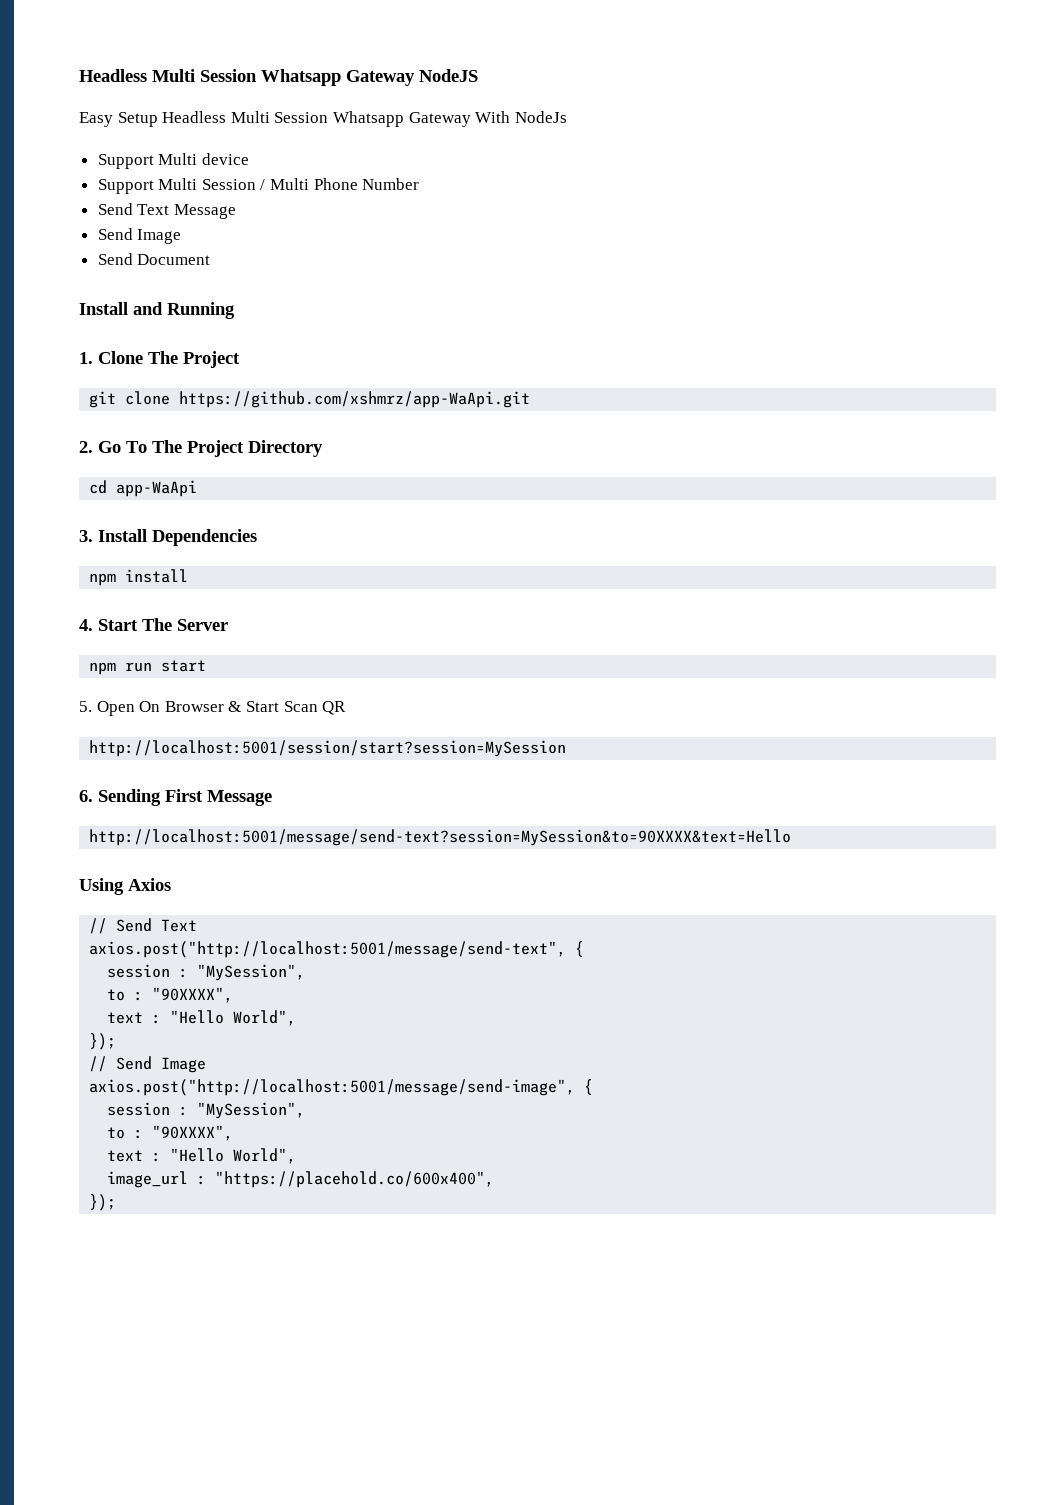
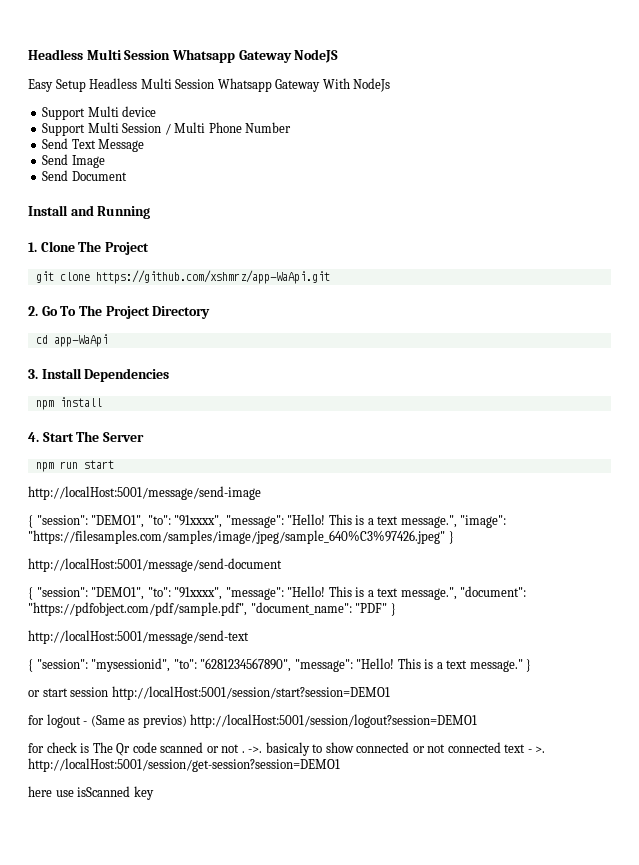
[79,701,347,716] [89,740,567,757] [79,789,272,806] [89,829,792,846] [79,878,171,895] [89,918,198,934] [89,941,585,958] [107,964,306,981] [107,987,234,1003] [107,1010,297,1026] [89,1033,117,1050] [89,1056,207,1073] [89,1079,594,1096] [107,1102,306,1119] [107,1125,234,1141] [107,1148,297,1164] [107,1171,495,1188] [89,1194,117,1211] 5. Open On Browser & Start Scan QR // http://localhost:5001/session/start?session=MySession // 6. Sending First Message // http://localhost:5001/message/send-text?session=MySession&to=90XXXX&text=Hello // Using Axios // // Send Text // axios.post("http://localhost:5001/message/send-text", { // session : "MySession", // to : "90XXXX", // text : "Hello World", // }); // // Send Image // axios.post("http://localhost:5001/message/send-image", { // session : "MySession", // to : "90XXXX", // text : "Hello World", // image_url : "https://placehold.co/600x400", // }); -> [28,486,261,500] [28,514,507,528] [28,530,454,544] [28,558,282,572] [28,586,527,600] [28,602,396,616] [28,630,249,644] [28,658,532,672] [28,686,390,700] [28,714,478,728] [28,742,546,756] [28,758,340,772] [28,786,154,800] http://localHost:5001/message/send-image // { "session": "DEMO1", "to": "91xxxx", "message": "Hello! This is a text message.", "image": "https://filesamples.com/samples/image/jpeg/sample_640%C3%97426.jpeg" } // http://localHost:5001/message/send-document // { "session": "DEMO1", "to": "91xxxx", "message": "Hello! This is a text message.", "document": "https://pdfobject.com/pdf/sample.pdf", "document_name": "PDF" } // http://localHost:5001/message/send-text // { "session": "mysessionid", "to": "6281234567890", "message": "Hello! This is a text message." } // or start session http://localHost:5001/session/start?session=DEMO1 // for logout - (Same as previos) http://localHost:5001/session/logout?session=DEMO1 // for check is The Qr code scanned or not . ->. basicaly to show connected or not connected text - >. http://localHost:5001/session/get-session?session=DEMO1 // here use isScanned key

